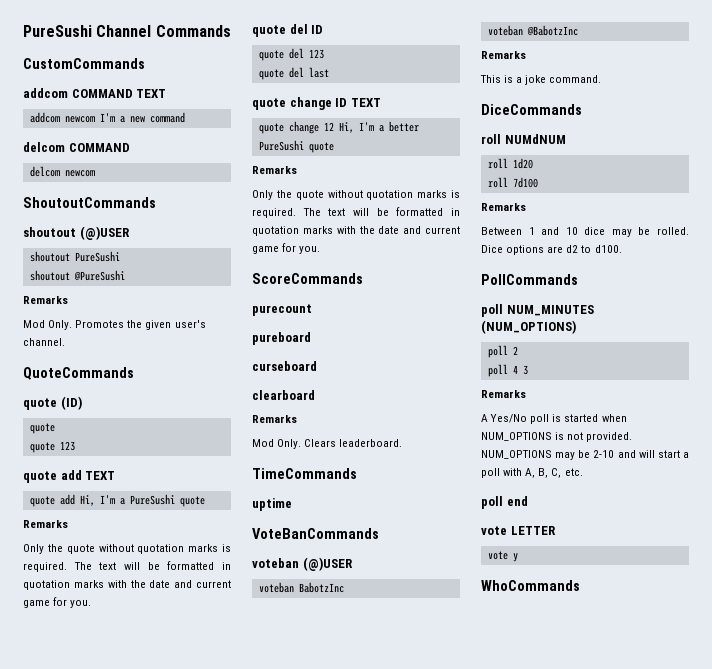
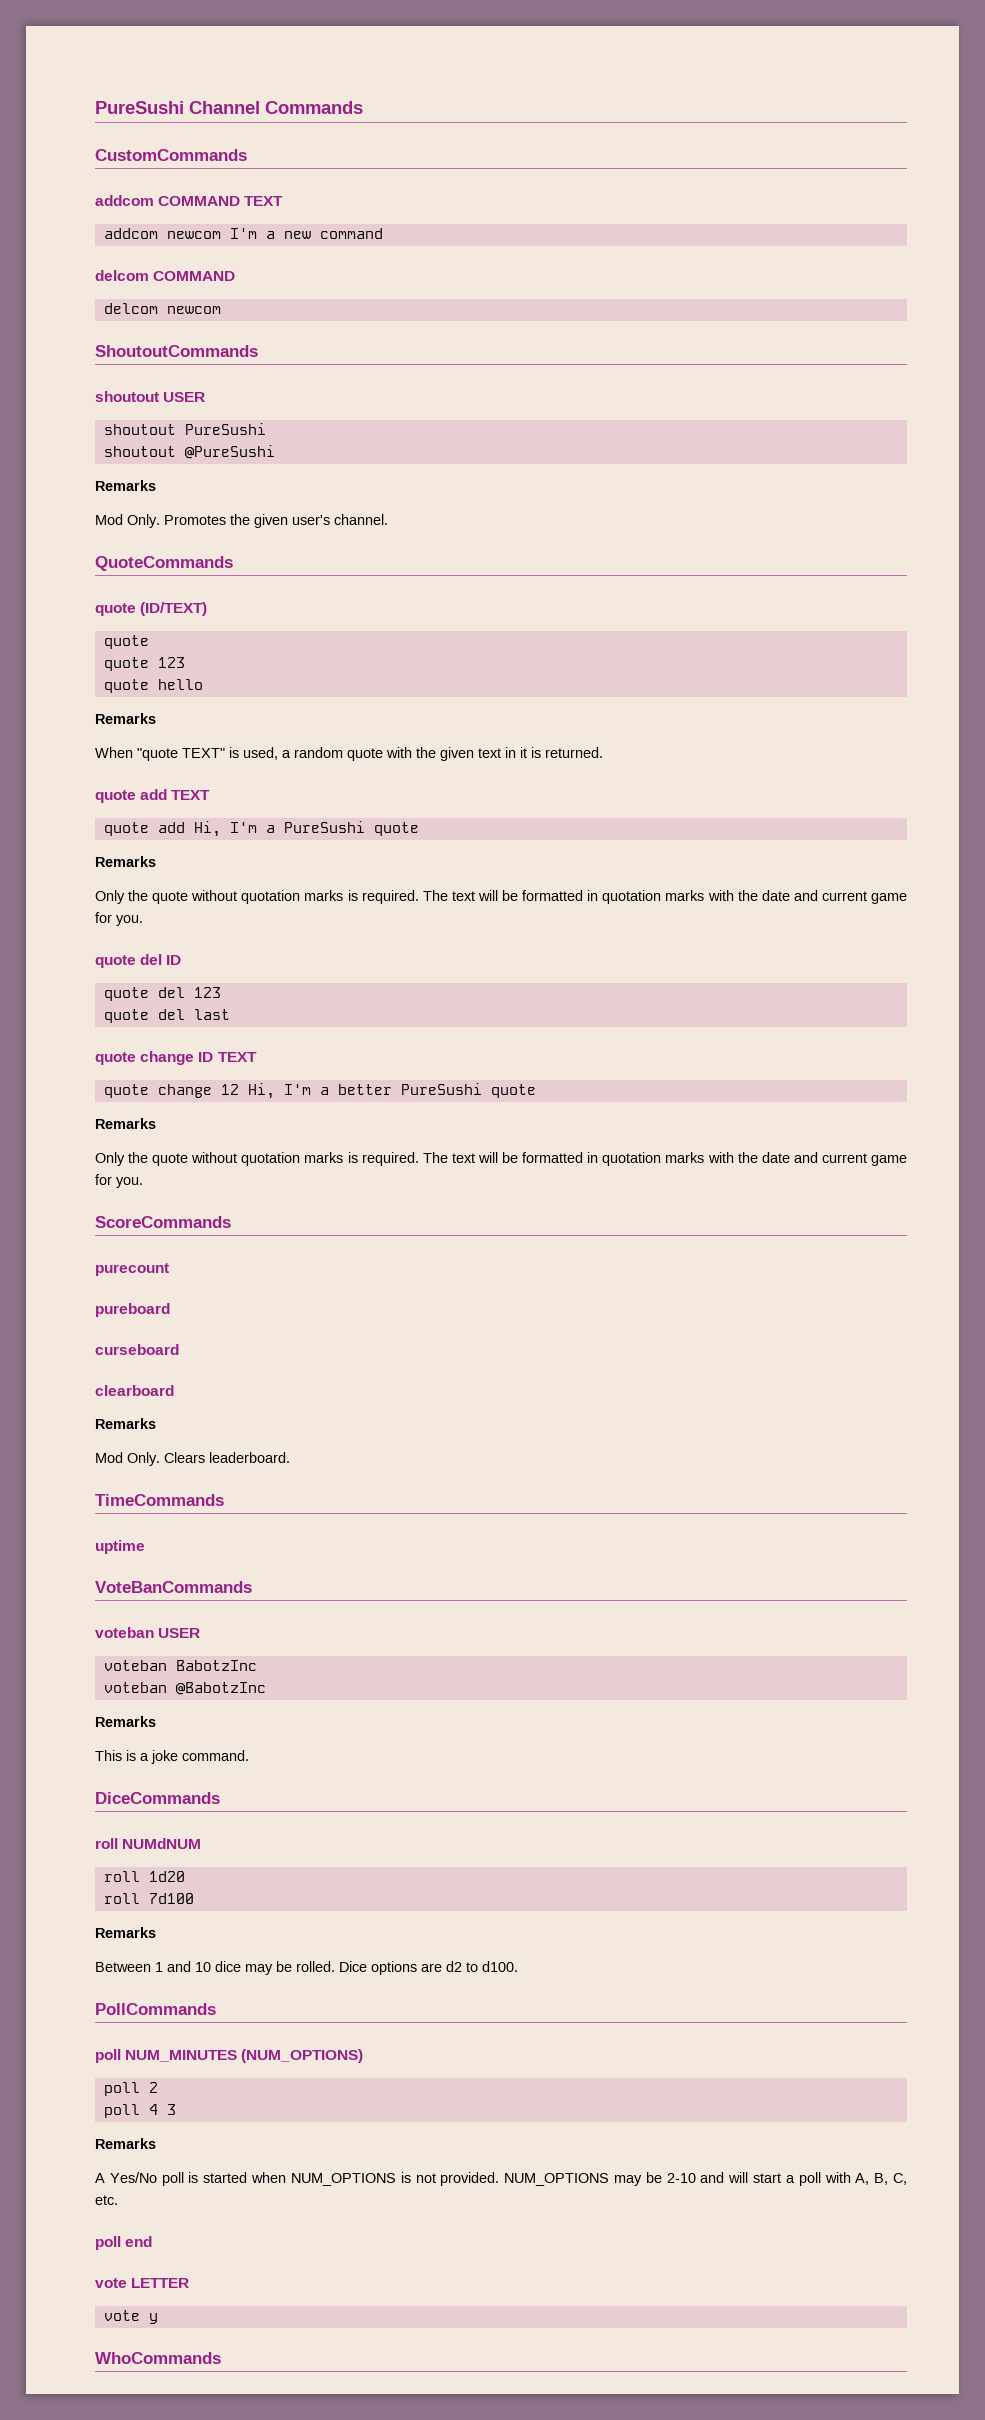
[79,226,130,240] (@)USER -> [163,392,206,402] USER
[60,396,82,410] (ID) -> [140,602,208,616] (ID/TEXT)
(75, 446) none -> [103,679,203,693] [95,713,156,724] [95,747,603,761] // quote hello // Remarks // When "quote TEXT" is used, a random quote with the given text in it is returned.
[302,557,353,571] (@)USER -> [158,1628,201,1638] USER

